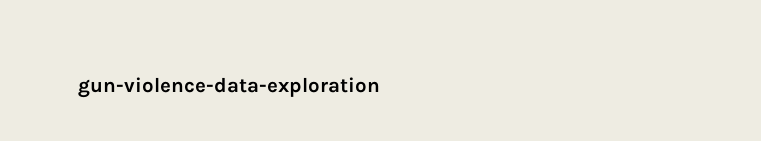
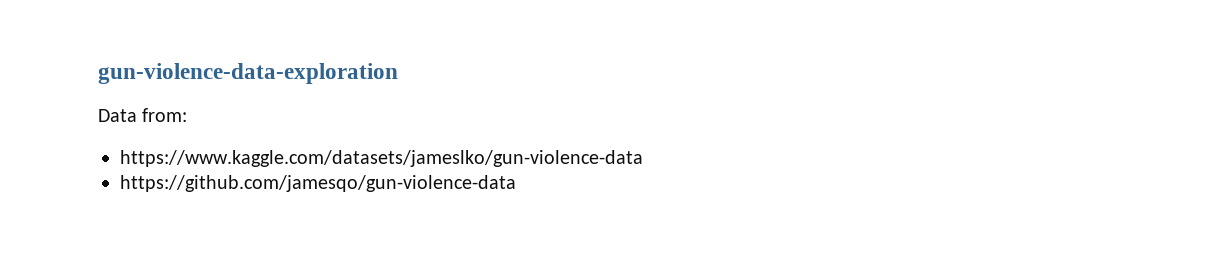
(380, 87) none -> [98,108,188,122] [120,150,643,167] [120,175,516,192] // Data from: // https://www.kaggle.com/datasets/jameslko/gun-violence-data // https://github.com/jamesqo/gun-violence-data

